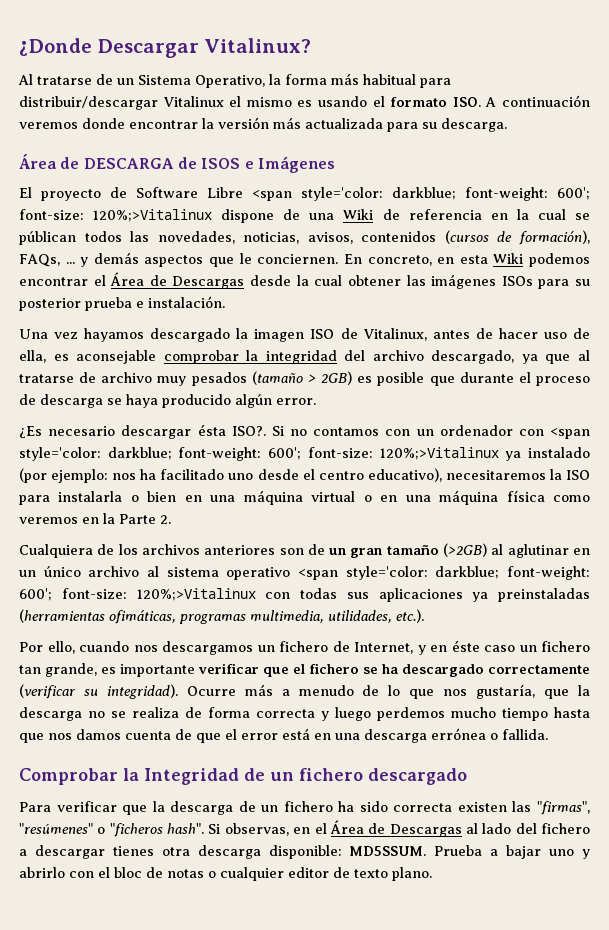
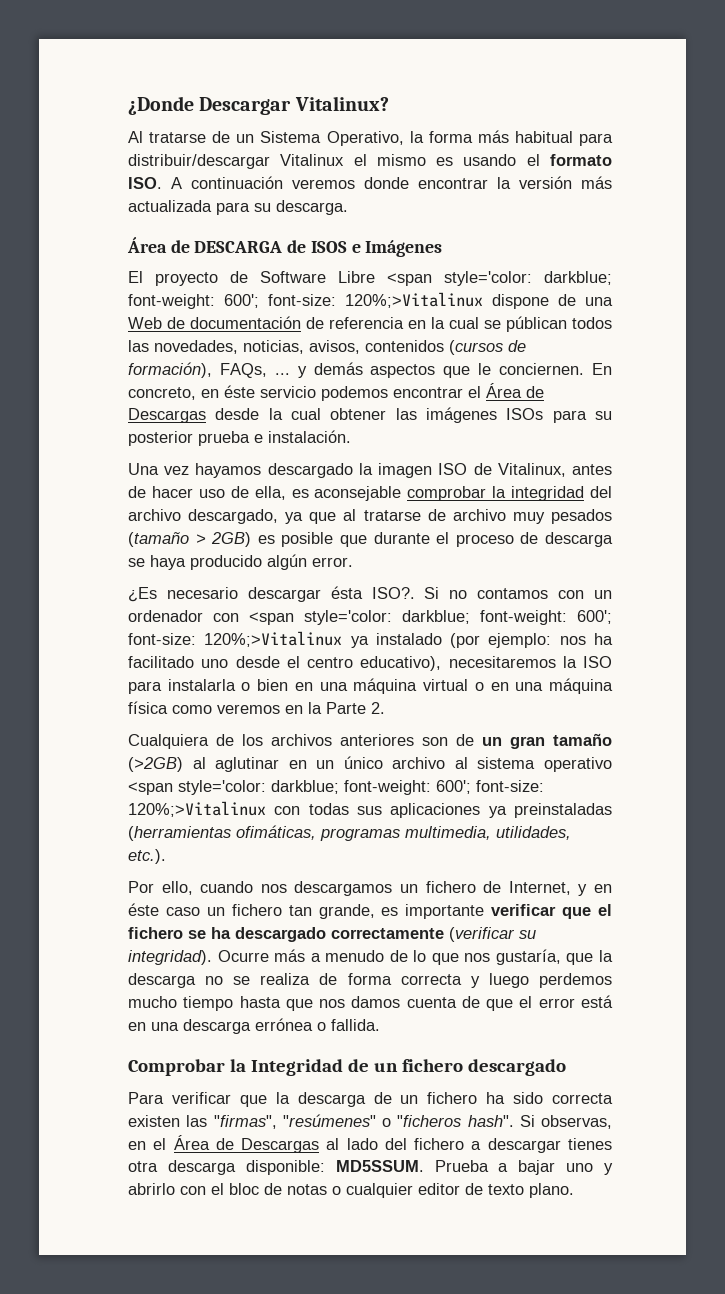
[343,209,374,220] Wiki -> [128,316,301,329] Web de documentación
[459,253,524,264] esta Wiki -> [224,385,316,398] éste servicio

